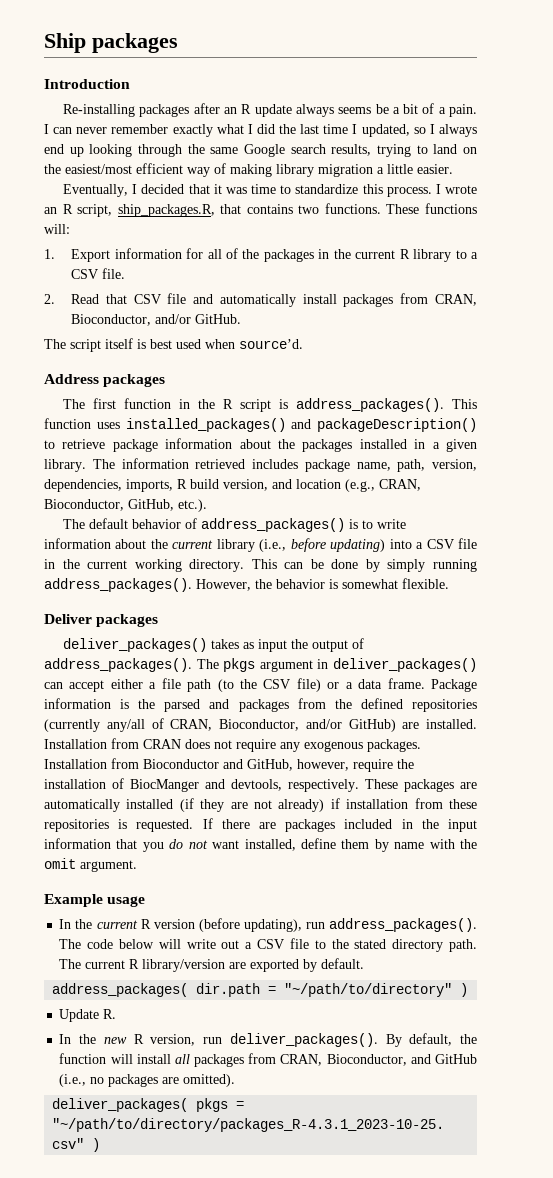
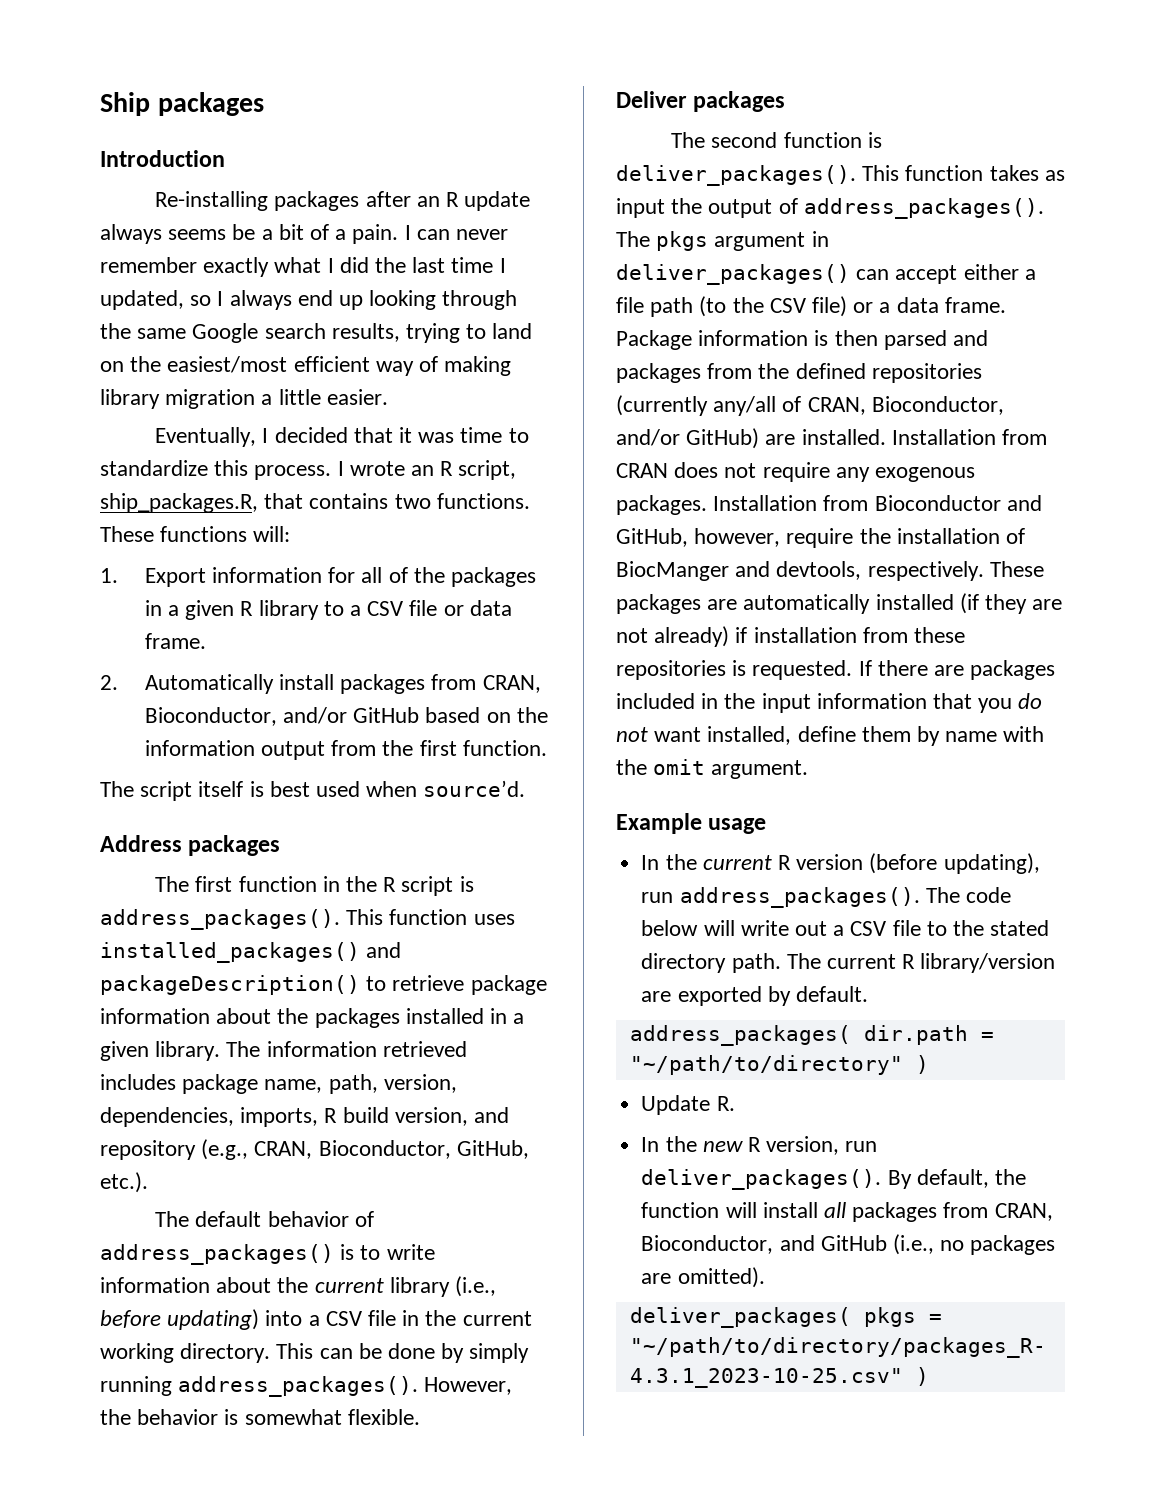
[333,249,396,259] the current -> [167,600,235,620] a given
[102,268,126,279] [44,293,296,307] file. // 2. Read that CSV file and automatically -> [409,600,512,616] [144,633,206,649] [100,674,274,694] file or data frame. // 2. Automatically
[195,314,242,324] GitHub. -> [353,707,548,723] [144,740,547,760] GitHub based on the information output from the first function.
[296,479,341,489] location -> [100,1140,196,1160] repository
[63,638,208,652] deliver_packages() -> [671,132,882,148] [616,165,984,186] The second function is deliver_packages(). This function
[138,699,156,709] the -> [834,330,878,346] then

